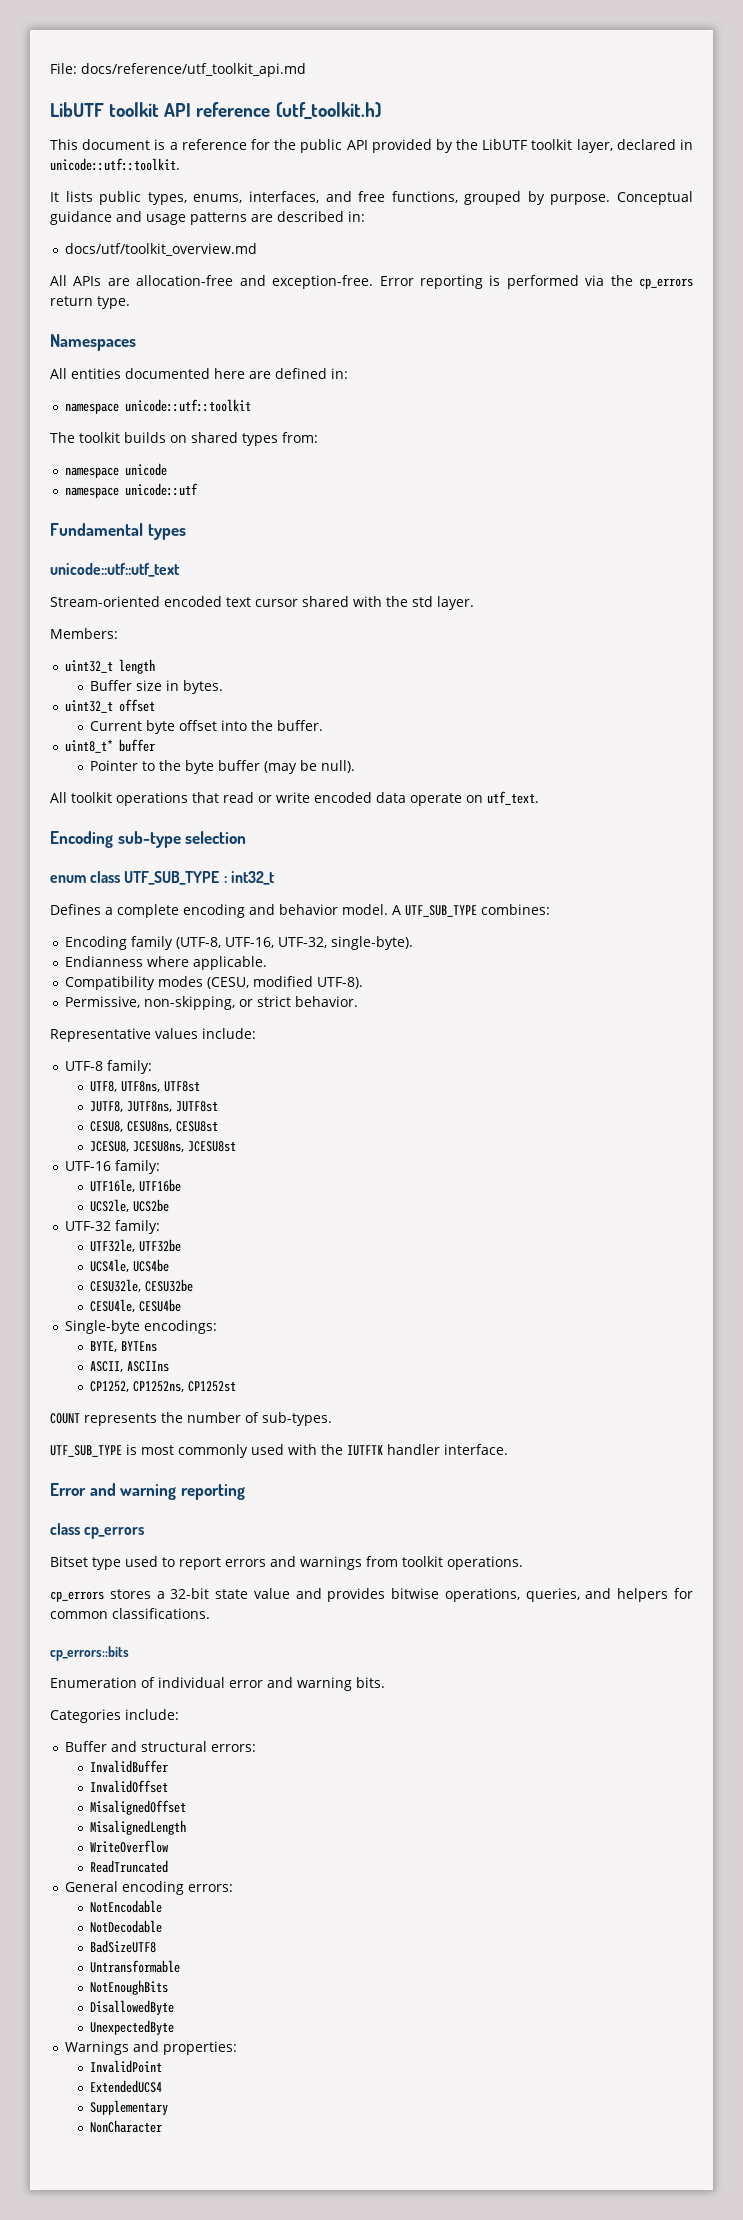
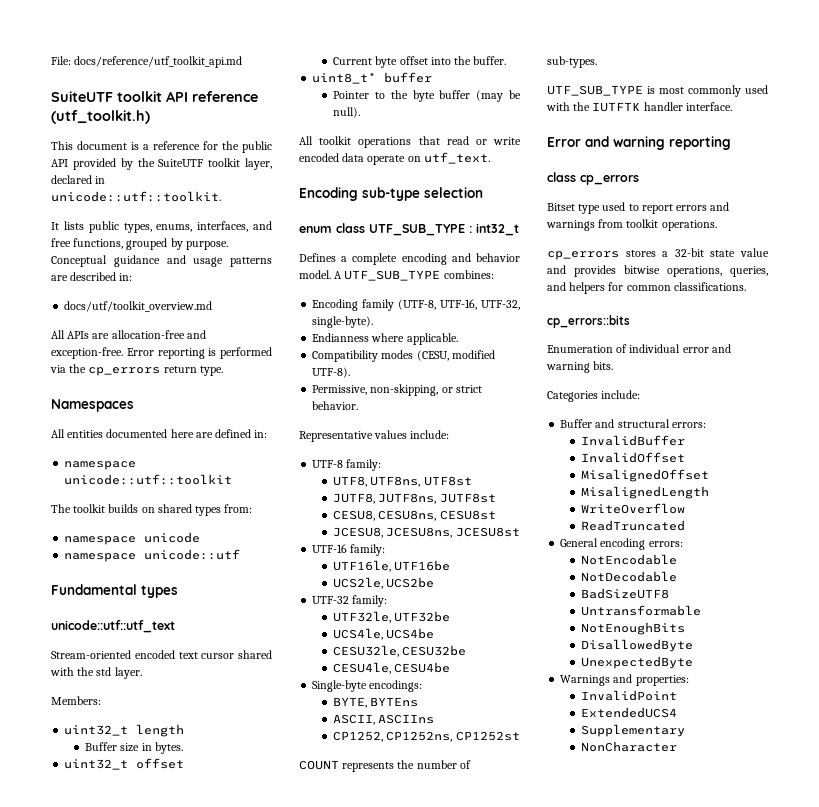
[50,102,104,117] LibUTF -> [51,91,113,102] SuiteUTF
[482,139,528,150] LibUTF -> [158,159,204,167] SuiteUTF

